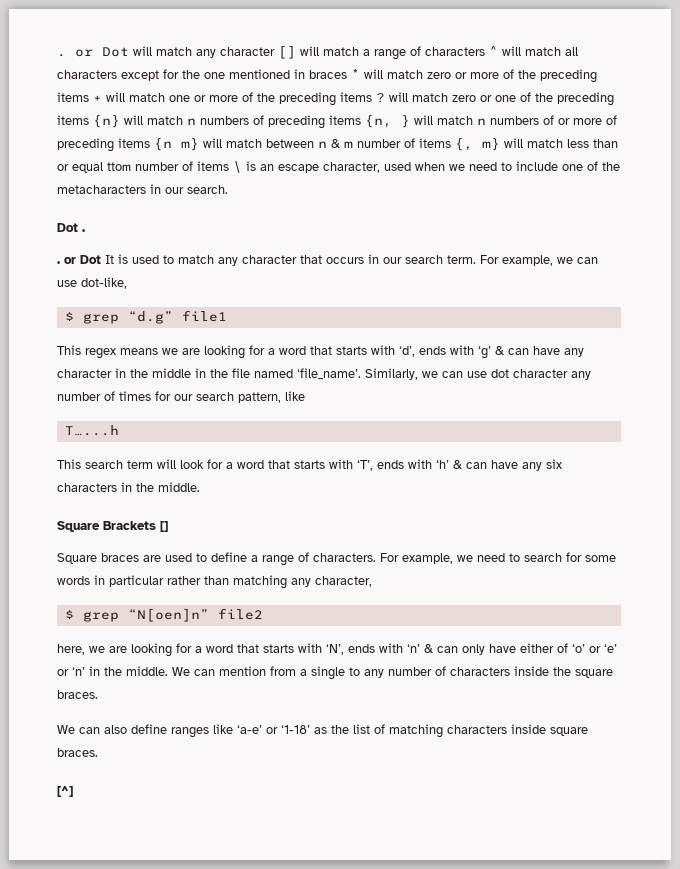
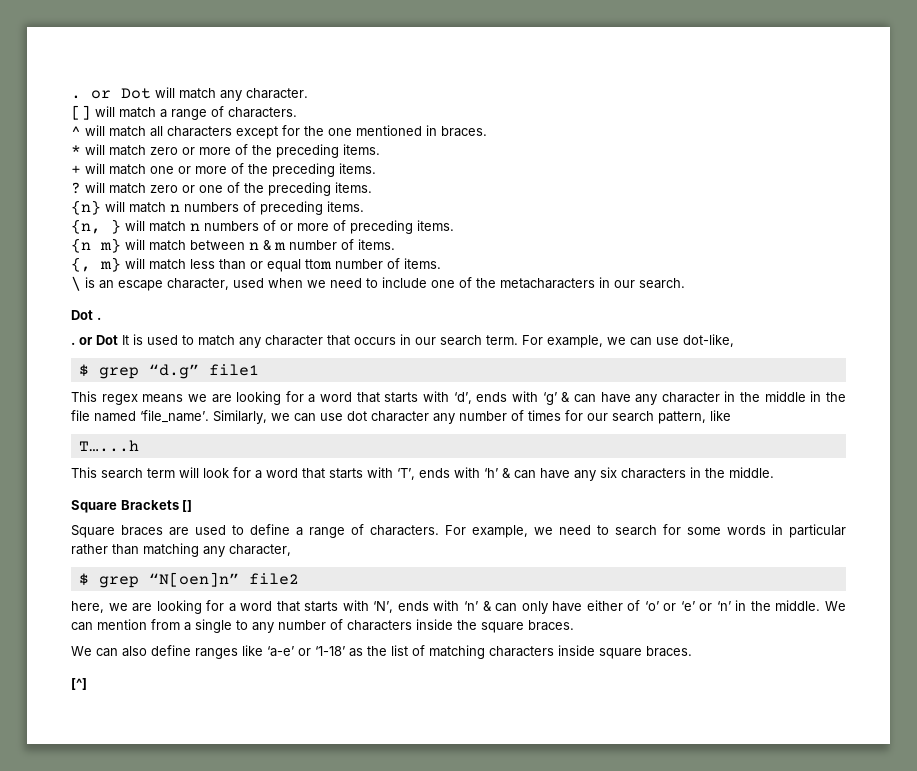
[220,47,275,56] character -> [246,88,308,99] character. //
[425,47,485,56] characters -> [228,107,297,118] characters. //
[309,70,347,79] braces -> [441,126,487,137] braces. //
[57,92,89,102] items -> [343,144,380,155] items. //
[340,92,372,102] items -> [339,163,376,174] items. //
[57,115,89,125] items -> [335,182,372,193] items. //
[329,115,361,125] items -> [327,201,364,212] items. //
[118,138,150,148] items -> [417,220,454,231] items. //
[419,138,451,148] items -> [358,239,395,250] items. //
[197,161,229,171] items -> [404,258,441,269] items. //

